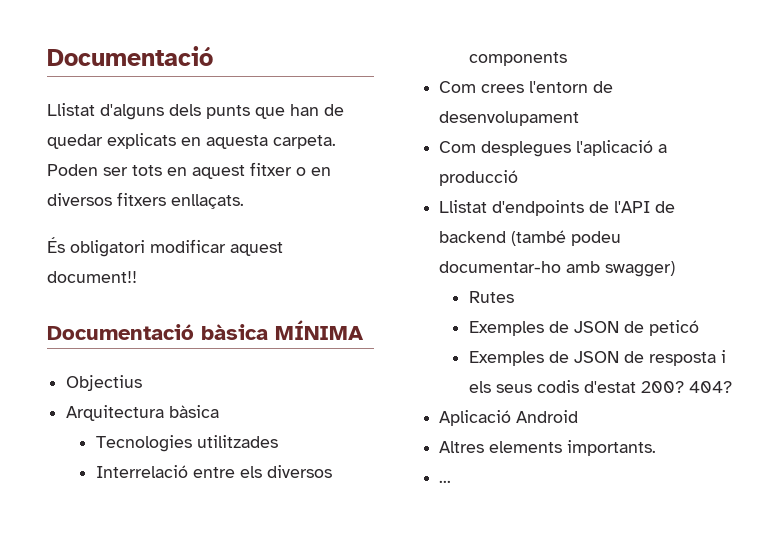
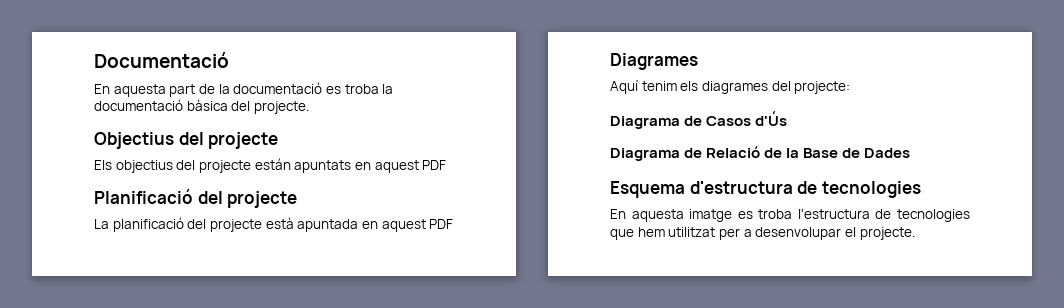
[47,103,344,120] [47,133,336,149] [47,162,331,179] [47,192,244,209] [47,237,283,257] [47,271,137,283] [47,320,364,340] [66,375,143,391] [66,405,220,421] [95,435,278,452] [95,465,332,478] [468,52,567,66] [439,81,614,93] [439,111,580,126] [439,140,668,157] [439,170,519,186] [439,200,676,216] [439,230,622,246] [439,261,676,277] [468,291,514,303] [468,320,699,336] [468,350,726,366] [468,380,732,393] [439,410,579,426] [439,440,657,456] [439,480,452,483] Llistat d'alguns dels punts que han de quedar explicats en aquesta carpeta. Poden ser tots en aquest fitxer o en diversos fitxers enllaçats. // És obligatori modificar aquest document!! // Documentació bàsica MÍNIMA // Objectius // Arquitectura bàsica // Tecnologies utilitzades // Interrelació entre els diversos components // Com crees l'entorn de desenvolupament // Com desplegues l'aplicació a producció // Llistat d'endpoints de l'API de backend (també podeu documentar-ho amb swagger) // Rutes // Exemples de JSON de peticó // Exemples de JSON de resposta i els seus codis d'estat 200? 404? // Aplicació Android // Altres elements importants. // ... -> [94,82,394,97] [94,99,309,114] [94,132,279,149] [94,158,447,173] [94,189,298,208] [94,217,454,232] [610,53,698,70] [610,80,851,94] [610,111,788,129] [610,146,911,161] [610,181,921,198] [610,209,970,222] [610,227,915,240] En aquesta part de la documentació es troba la documentació bàsica del projecte. // Objectius del projecte // Els objectius del projecte están apuntats en aquest PDF // Planificació del projecte // La planificació del projecte està apuntada en aquest PDF // Diagrames // Aquí tenim els diagrames del projecte: // Diagrama de Casos d'Ús // Diagrama de Relació de la Base de Dades // Esquema d'estructura de tecnologies // En aquesta imatge es troba l'estructura de tecnologies que hem utilitzat per a desenvolupar el projecte.

